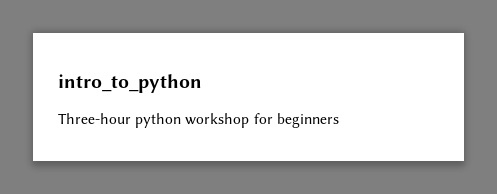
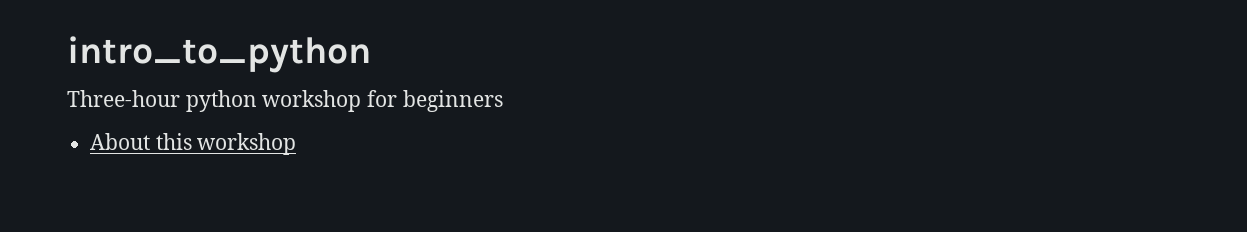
(339, 120) none -> [90,133,297,155] // About this workshop

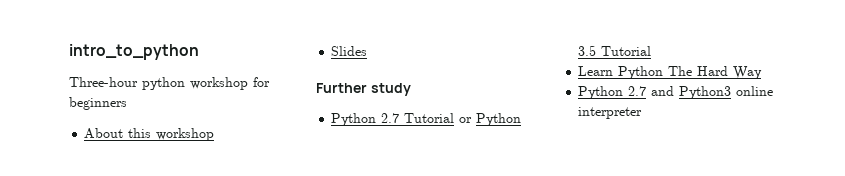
(297, 144) none -> [331,46,368,56] [316,83,411,96] [331,113,522,126] [578,45,652,56] [578,66,763,79] [578,86,774,99] [578,107,643,119] // Slides // Further study // Python 2.7 Tutorial or Python 3.5 Tutorial // Learn Python The Hard Way // Python 2.7 and Python3 online interpreter

